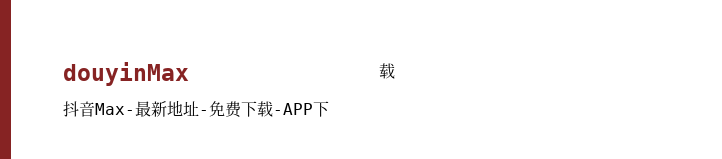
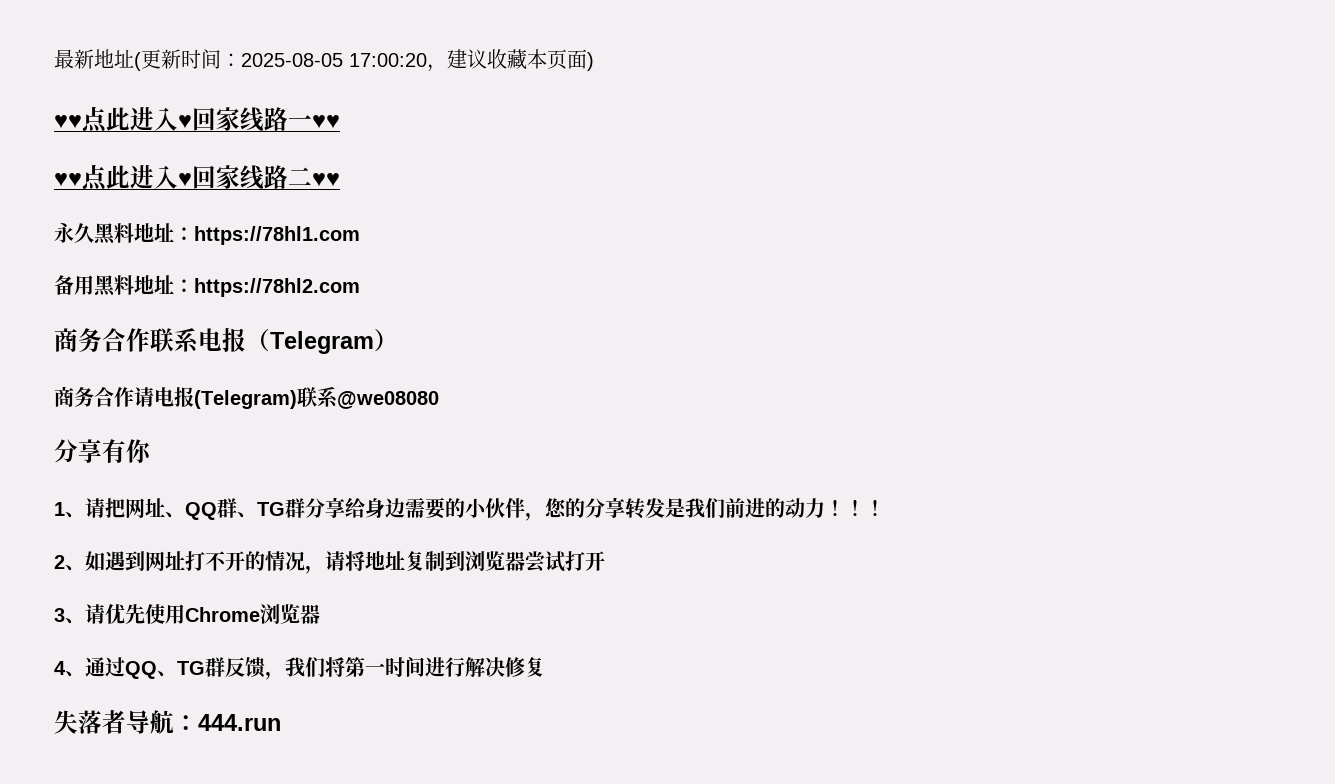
[63,62,189,86] [63,100,329,118] [379,63,395,79] douyinMax // 抖音Max-最新地址-免费下载-APP下载 -> [54,49,594,72] [54,106,340,133] [54,164,340,191] [54,222,360,245] [54,275,360,297] [54,328,398,354] [54,386,439,409] [54,439,152,463] [54,497,885,521] [54,551,605,574] [54,604,320,624] [54,657,545,680] [54,710,281,734] 最新地址(更新时间：2025-08-05 17:00:20，建议收藏本页面) // ♥♥点此进入♥回家线路一♥♥ // ♥♥点此进入♥回家线路二♥♥ // 永久黑料地址：https://78hl1.com // 备用黑料地址：https://78hl2.com // 商务合作联系电报（Telegram） // 商务合作请电报(Telegram)联系@we08080 // 分享有你 // 1、请把网址、QQ群、TG群分享给身边需要的小伙伴，您的分享转发是我们前进的动力！！！ // 2、如遇到网址打不开的情况，请将地址复制到浏览器尝试打开 // 3、请优先使用Chrome浏览器 // 4、通过QQ、TG群反馈，我们将第一时间进行解决修复 // 失落者导航：444.run

